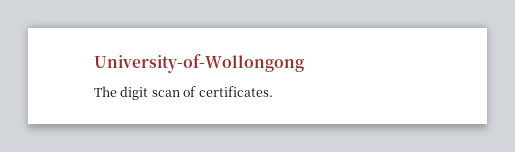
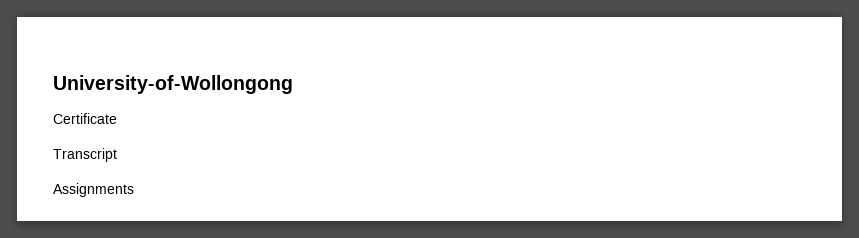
[94,86,273,100] The digit scan of certificates. -> [53,113,117,124] [53,148,117,162] [53,183,134,197] Certificate // Transcript // Assignments

